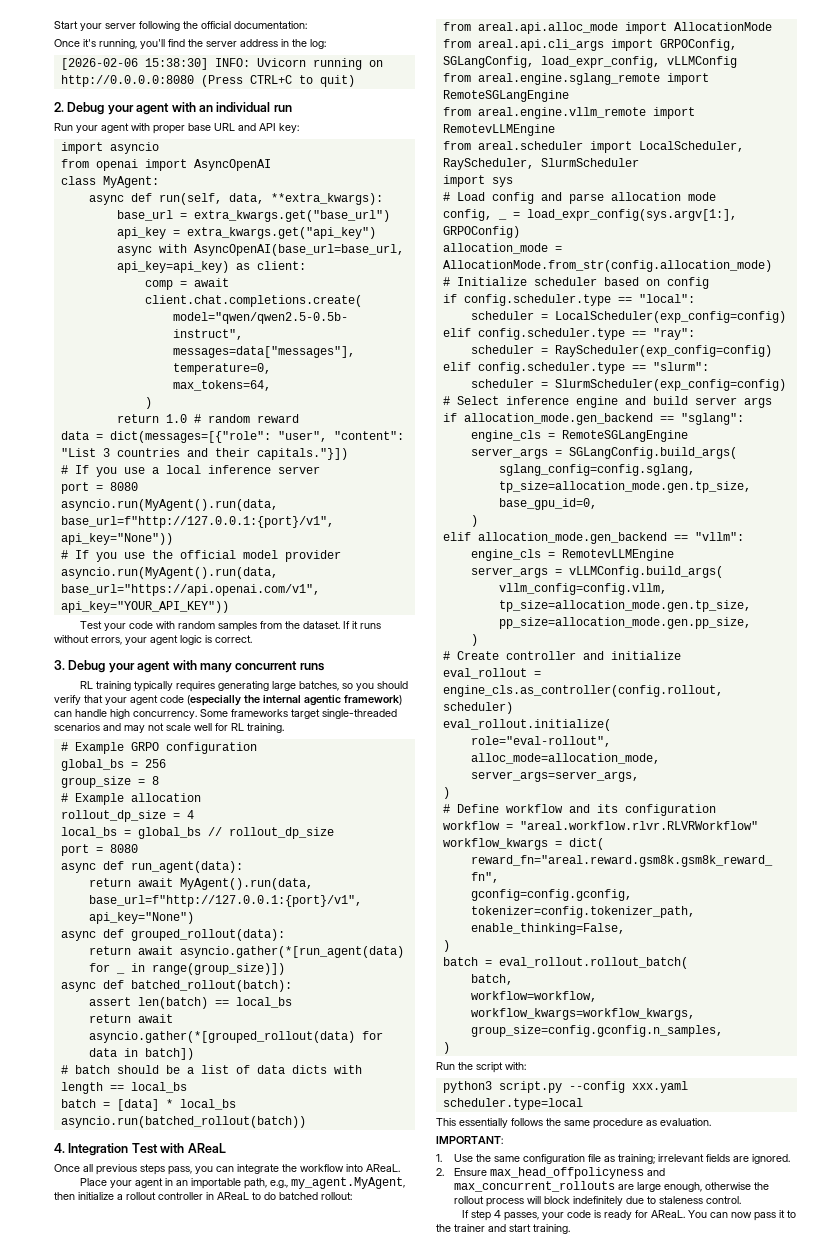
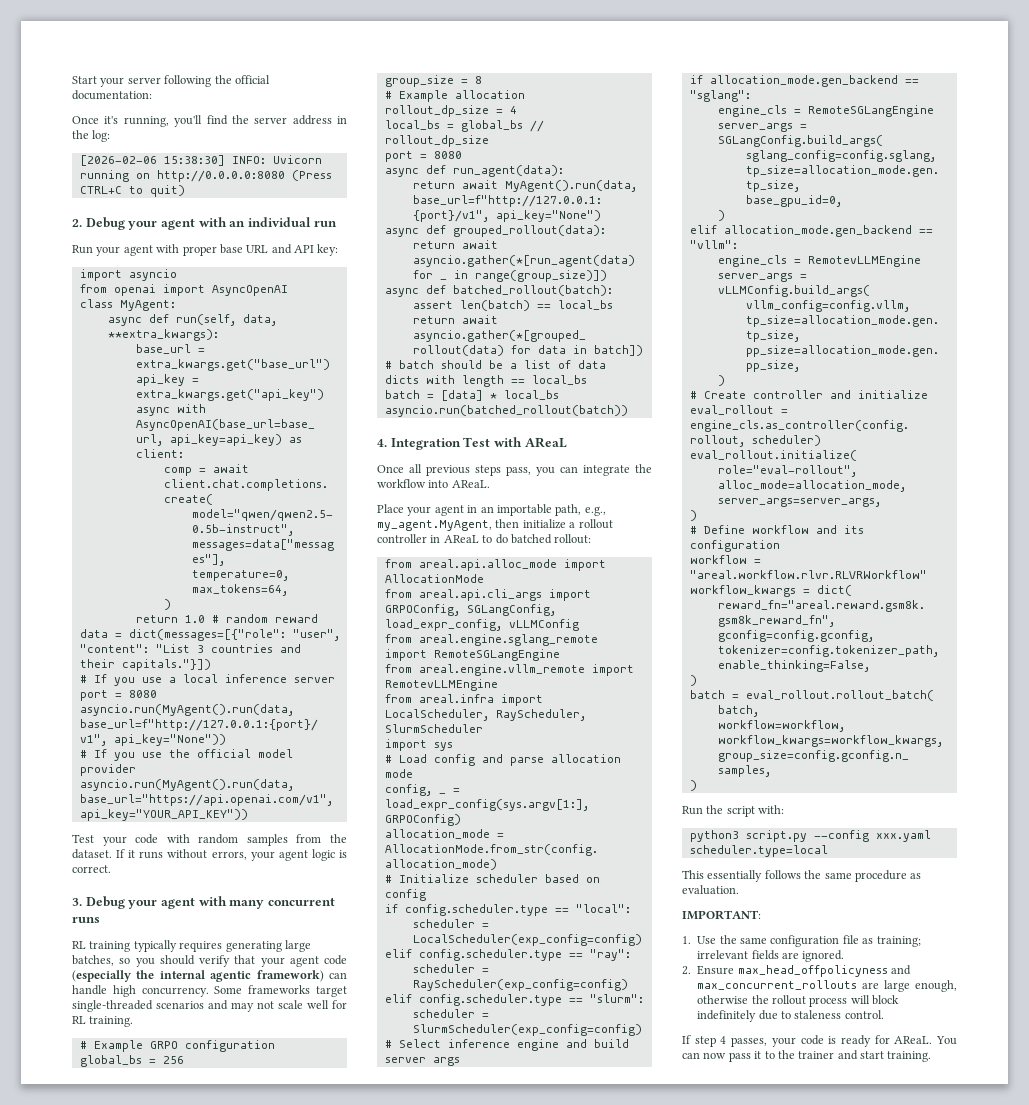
[477,141,583,150] areal.scheduler -> [418,694,494,703] areal.infra

